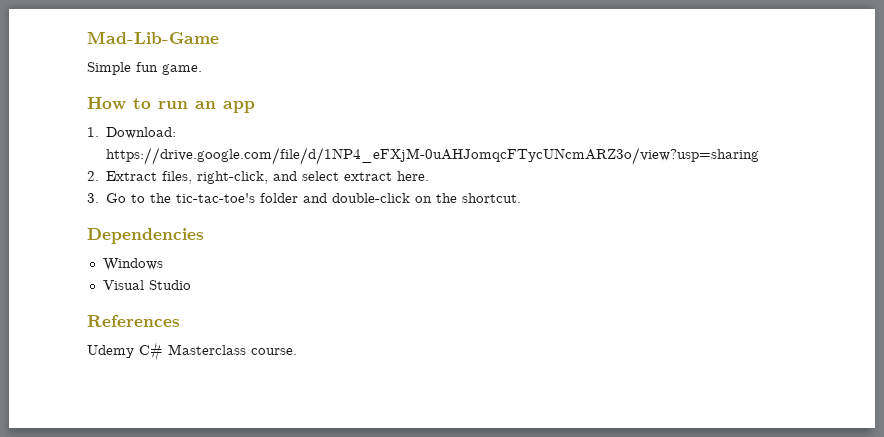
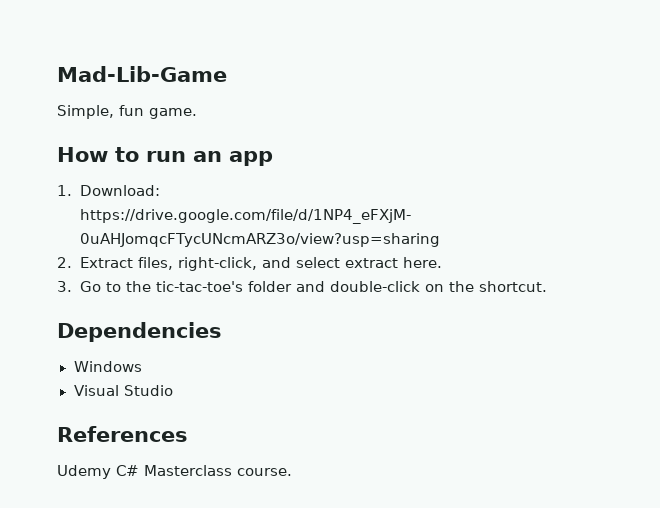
[87,62,131,75] Simple -> [57,105,114,119] Simple,

